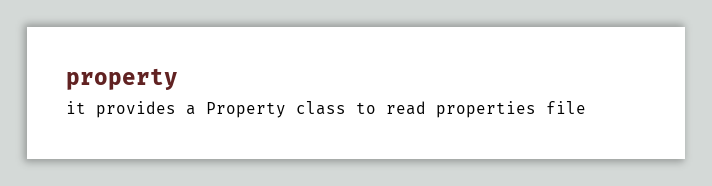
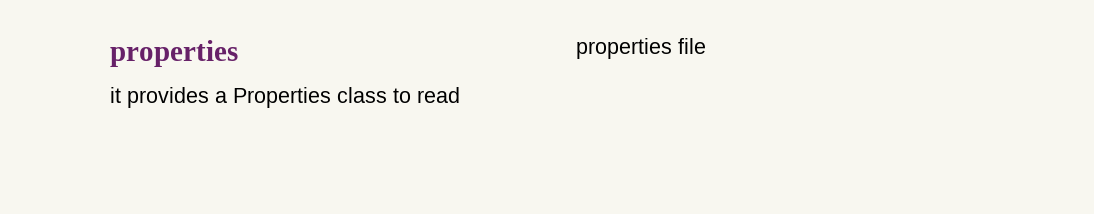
[66,68,178,90] property -> [110,40,238,67] properties
[206,102,286,118] Property -> [233,87,331,108] Properties

